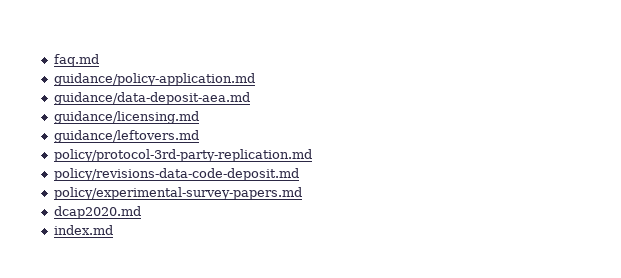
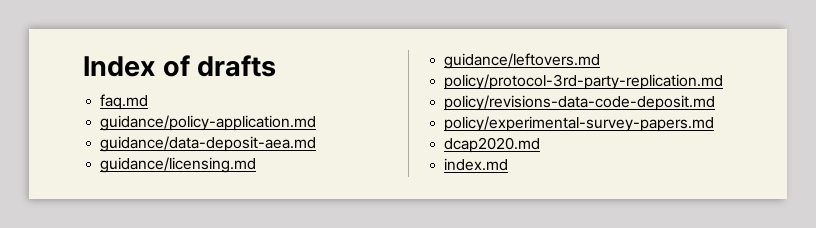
(53, 60) none -> [83,55,277,77] Index of drafts //

